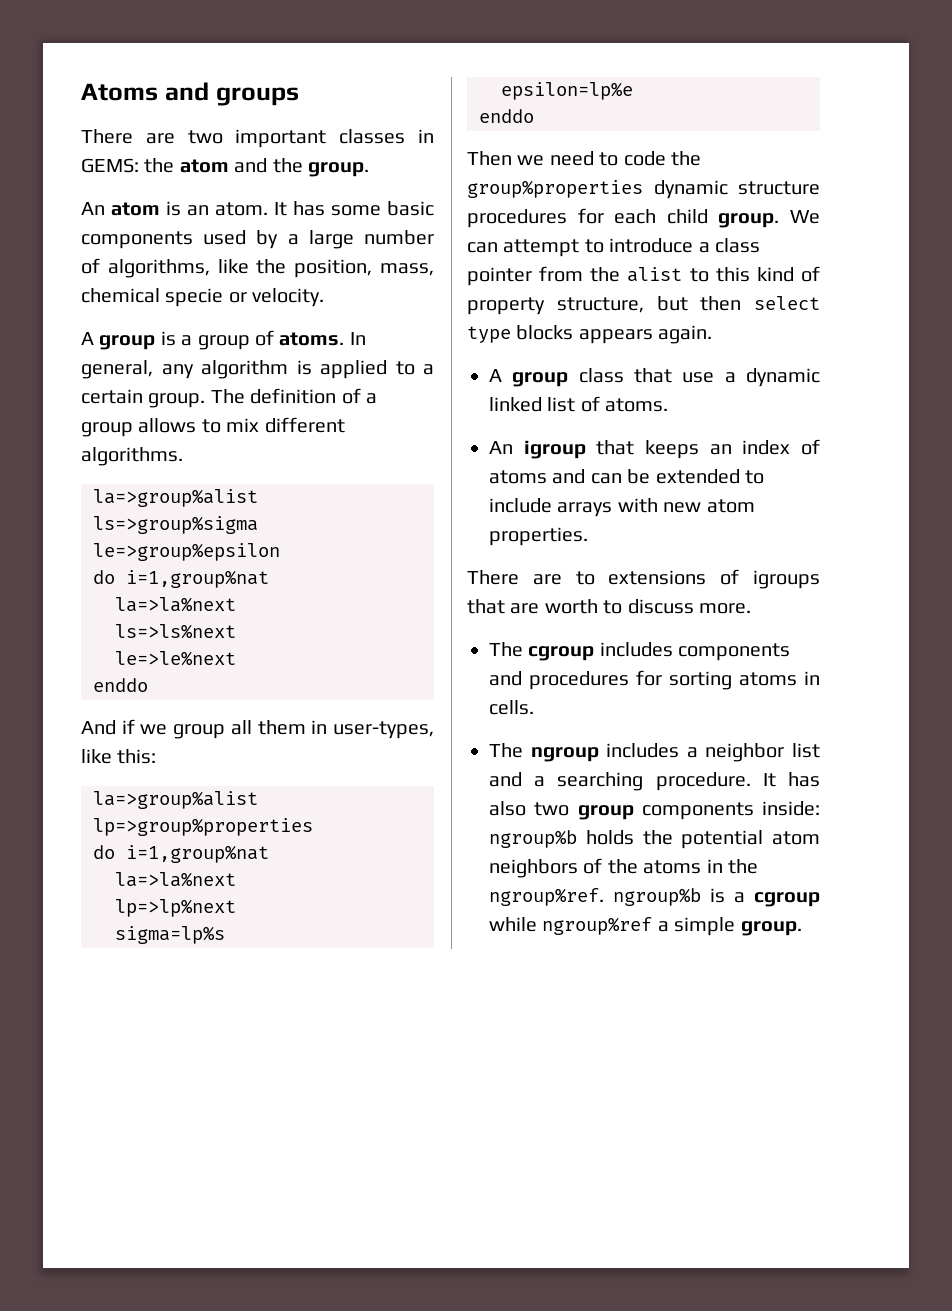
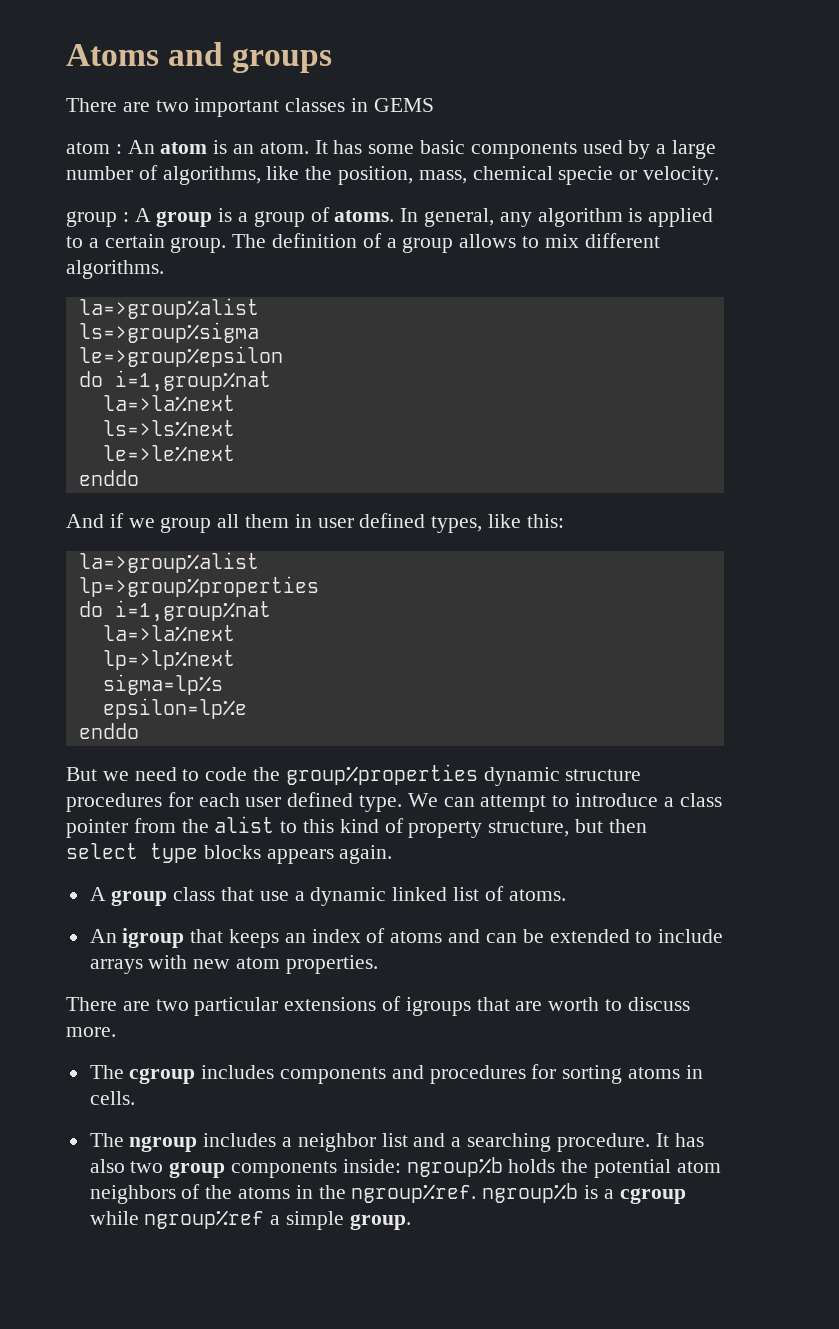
[81,158,369,177] GEMS: the atom and the group. // -> [373,98,434,112] [66,142,122,154] GEMS // atom :
(325, 297) none -> [66,211,129,227] group :
[333,721,434,739] user-types, -> [317,513,483,533] user defined types,
[467,151,512,166] Then -> [66,767,97,781] But
[666,209,780,228] child group. -> [245,792,403,812] user defined type.
[575,571,595,585] to -> [155,997,279,1016] two particular

